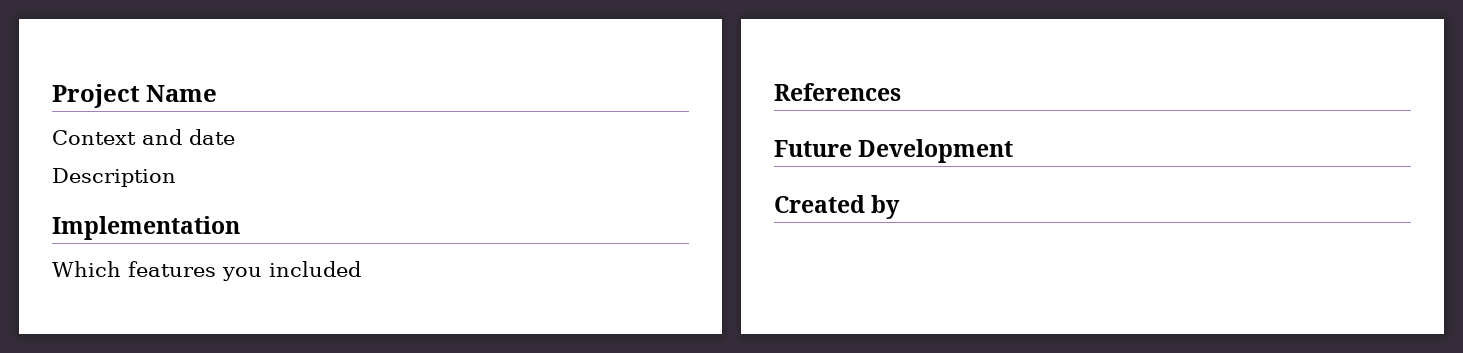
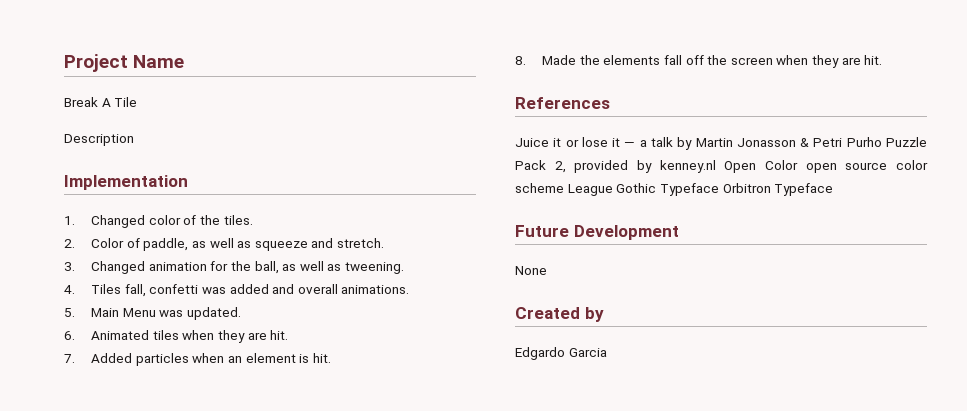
[52,129,235,145] Context and date -> [64,97,138,107] Break A Tile
[52,261,361,281] [774,83,901,101] Which features you included // References -> [64,215,253,228] [64,238,385,251] [64,261,405,274] [64,284,410,297] [64,307,241,320] [64,330,289,343] [64,353,331,366] [515,55,883,68] [515,97,610,109] [515,137,927,150] [515,160,928,173] [515,183,834,196] 1. Changed color of the tiles. // 2. Color of paddle, as well as squeeze and stretch. // 3. Changed animation for the ball, as well as tweening. // 4. Tiles fall, confetti was added and overall animations. // 5. Main Menu was updated. // 6. Animated tiles when they are hit. // 7. Added particles when an element is hit. // 8. Made the elements fall off the screen when they are hit. // References // Juice it or lose it — a talk by Martin Jonasson & Petri Purho Puzzle Pack 2, provided by kenney.nl Open Color open source color scheme League Gothic Typeface Orbitron Typeface
(1014, 151) none -> [515,266,547,275] // None
(901, 207) none -> [515,347,607,360] // Edgardo Garcia

